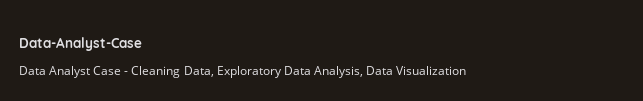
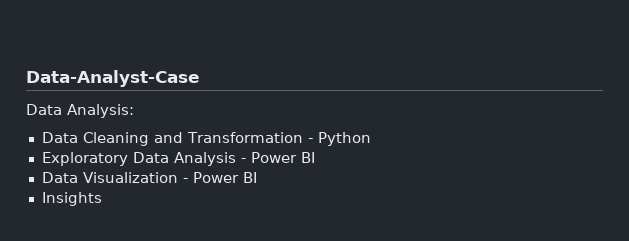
[49,66,467,78] Analyst Case - Cleaning Data, Exploratory Data Analysis, Data Visualization -> [67,104,134,118] [41,132,371,146] [41,152,315,166] [41,172,257,183] [41,192,102,206] Analysis: // Data Cleaning and Transformation - Python // Exploratory Data Analysis - Power BI // Data Visualization - Power BI // Insights

